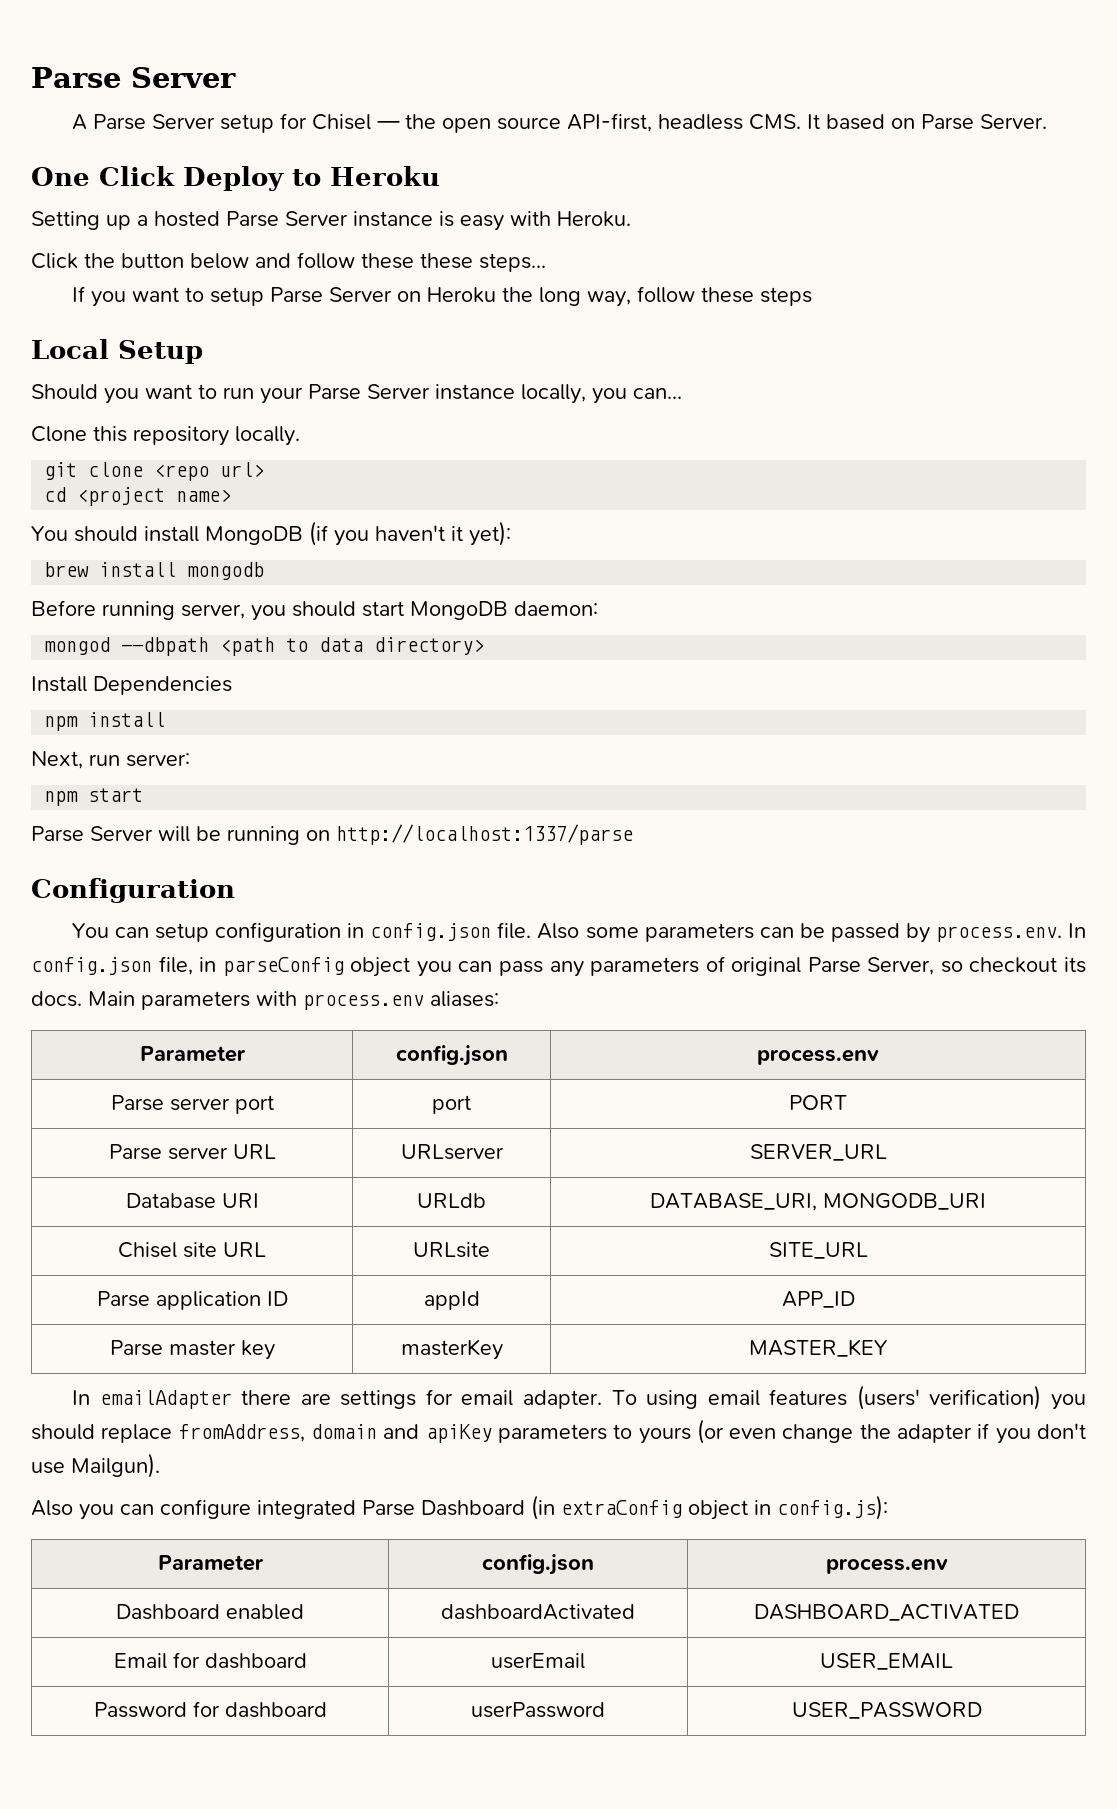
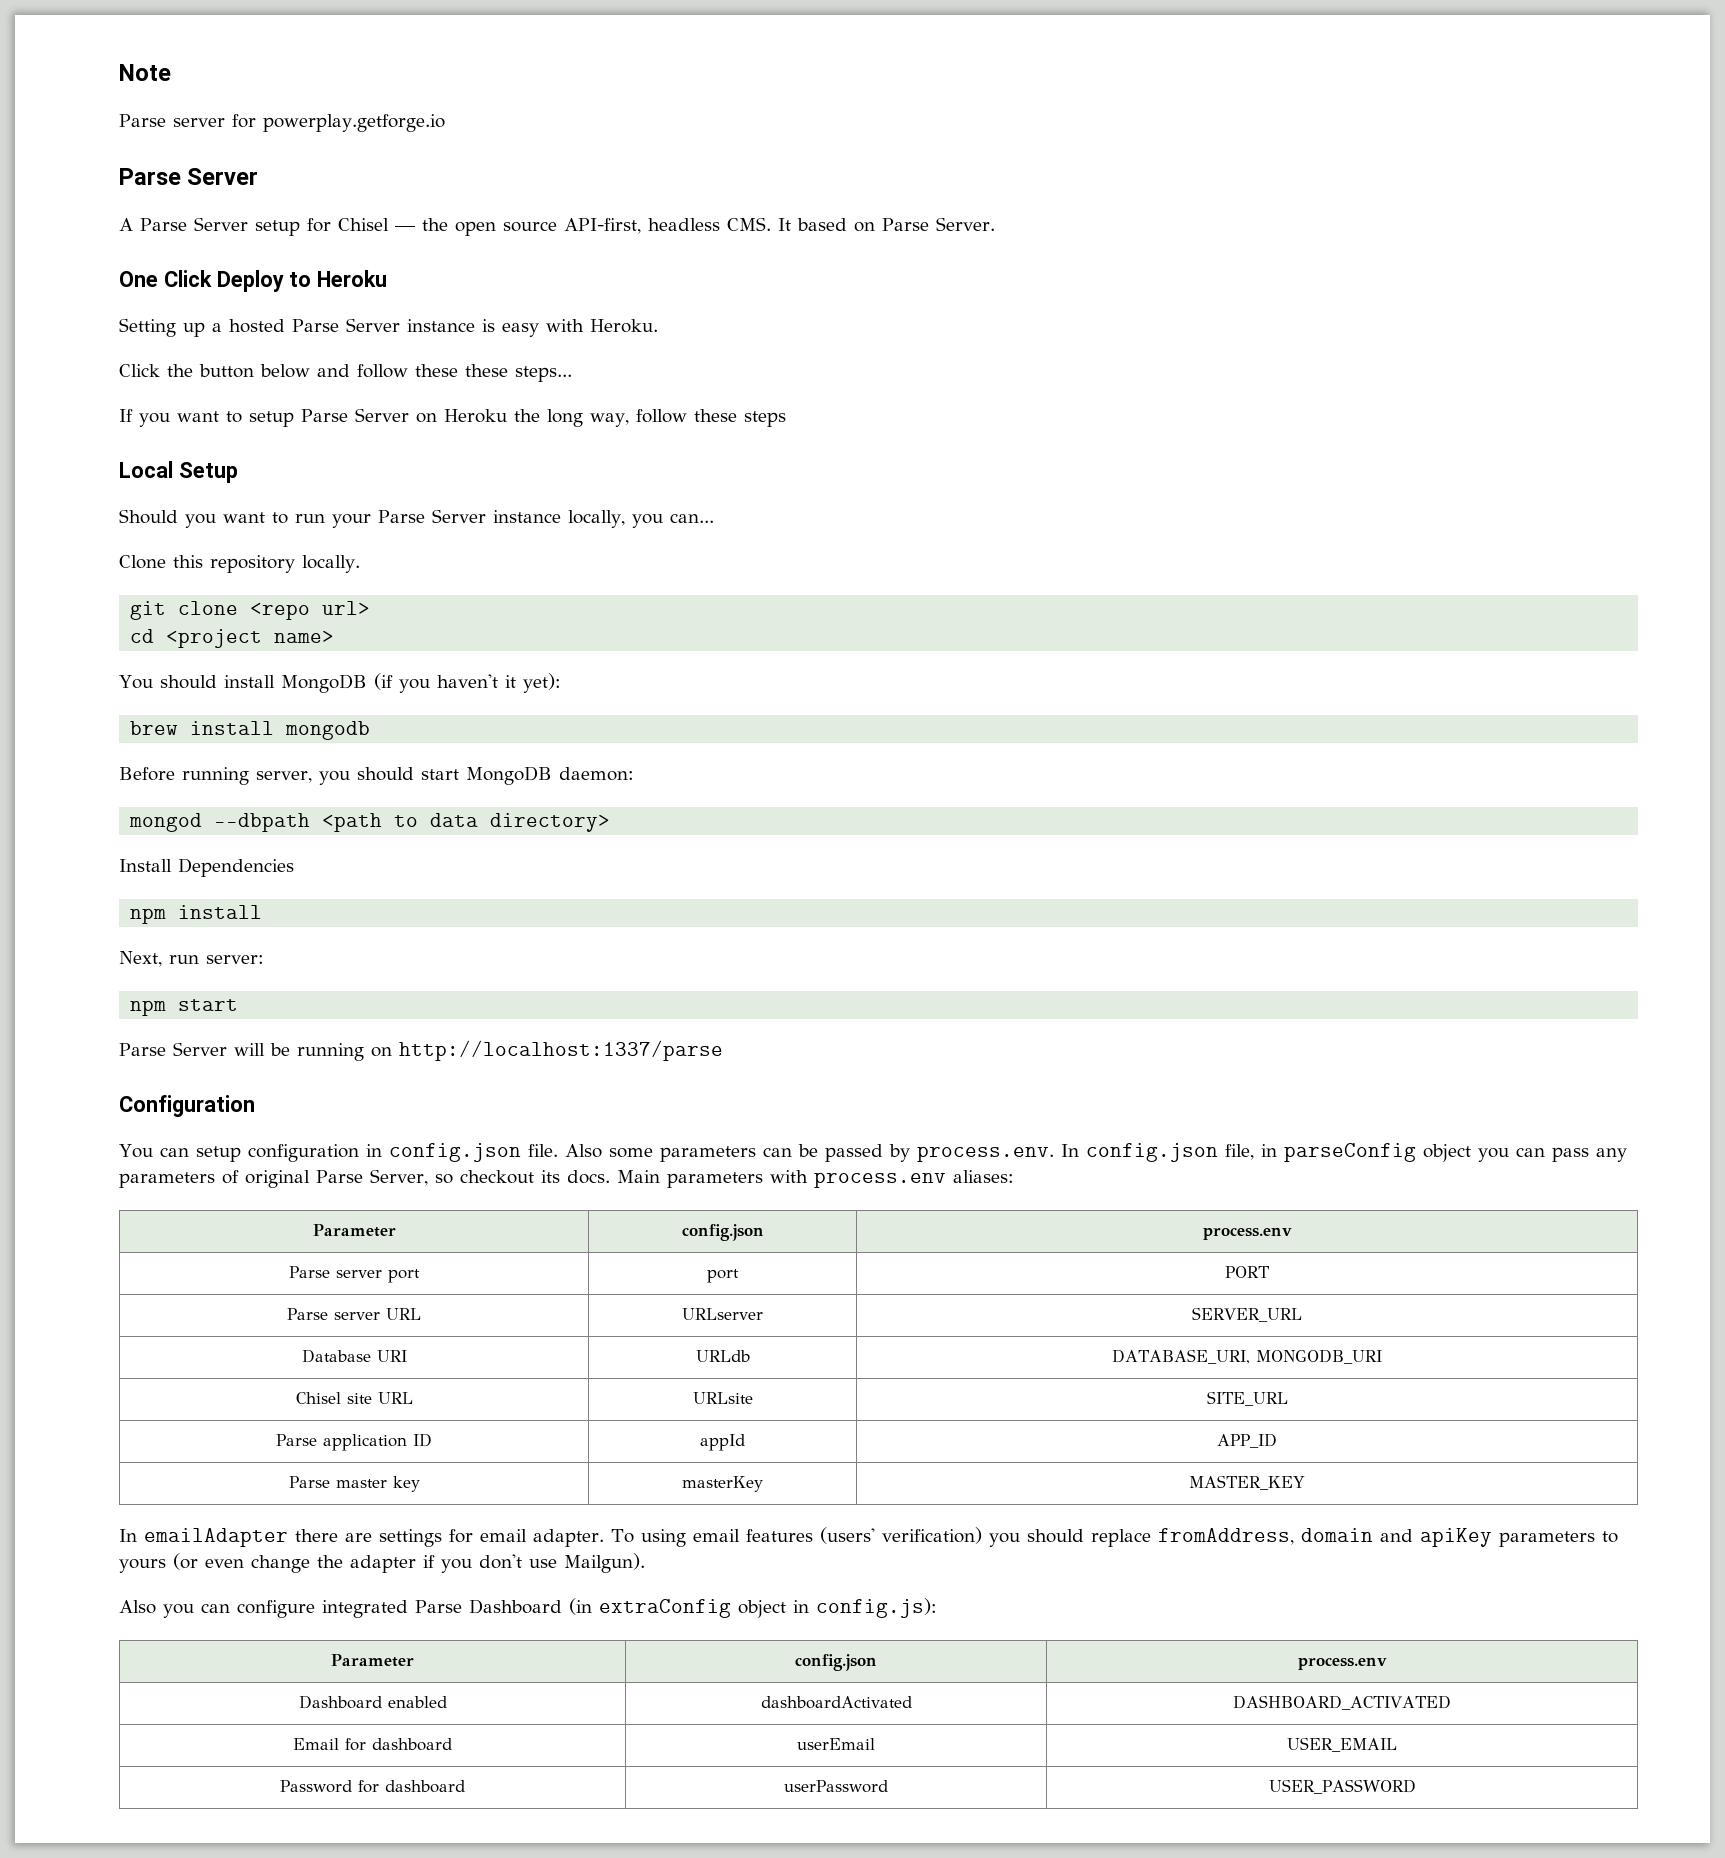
(31, 77) none -> [119,64,171,81] [119,114,445,132] Note // Parse server for powerplay.getforge.io //

